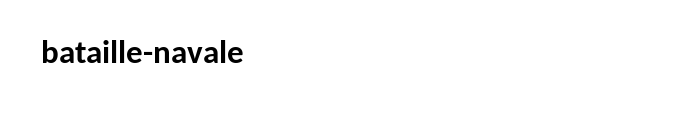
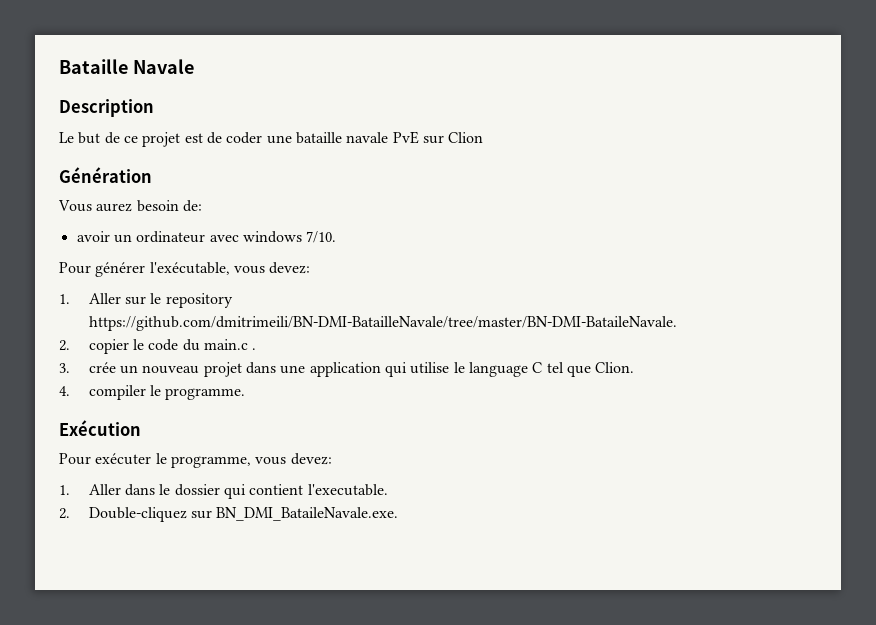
[41,40,244,63] bataille-navale -> [59,59,194,74] [59,99,154,117] [59,131,484,147] [59,167,152,183] [58,200,202,212] [76,231,337,243] [59,262,311,277] [59,293,233,308] [88,316,677,331] [59,339,257,354] [59,362,635,377] [59,385,246,400] [59,420,141,436] [59,453,332,468] [59,484,388,499] [59,507,399,522] Bataille Navale // Description // Le but de ce projet est de coder une bataille navale PvE sur Clion // Génération // Vous aurez besoin de: // avoir un ordinateur avec windows 7/10. // Pour générer l'exécutable, vous devez: // 1. Aller sur le repository https://github.com/dmitrimeili/BN-DMI-BatailleNavale/tree/master/BN-DMI-BataileNavale. // 2. copier le code du main.c . // 3. crée un nouveau projet dans une application qui utilise le language C tel que Clion. // 4. compiler le programme. // Exécution // Pour exécuter le programme, vous devez: // 1. Aller dans le dossier qui contient l'executable. // 2. Double-cliquez sur BN_DMI_BataileNavale.exe.

